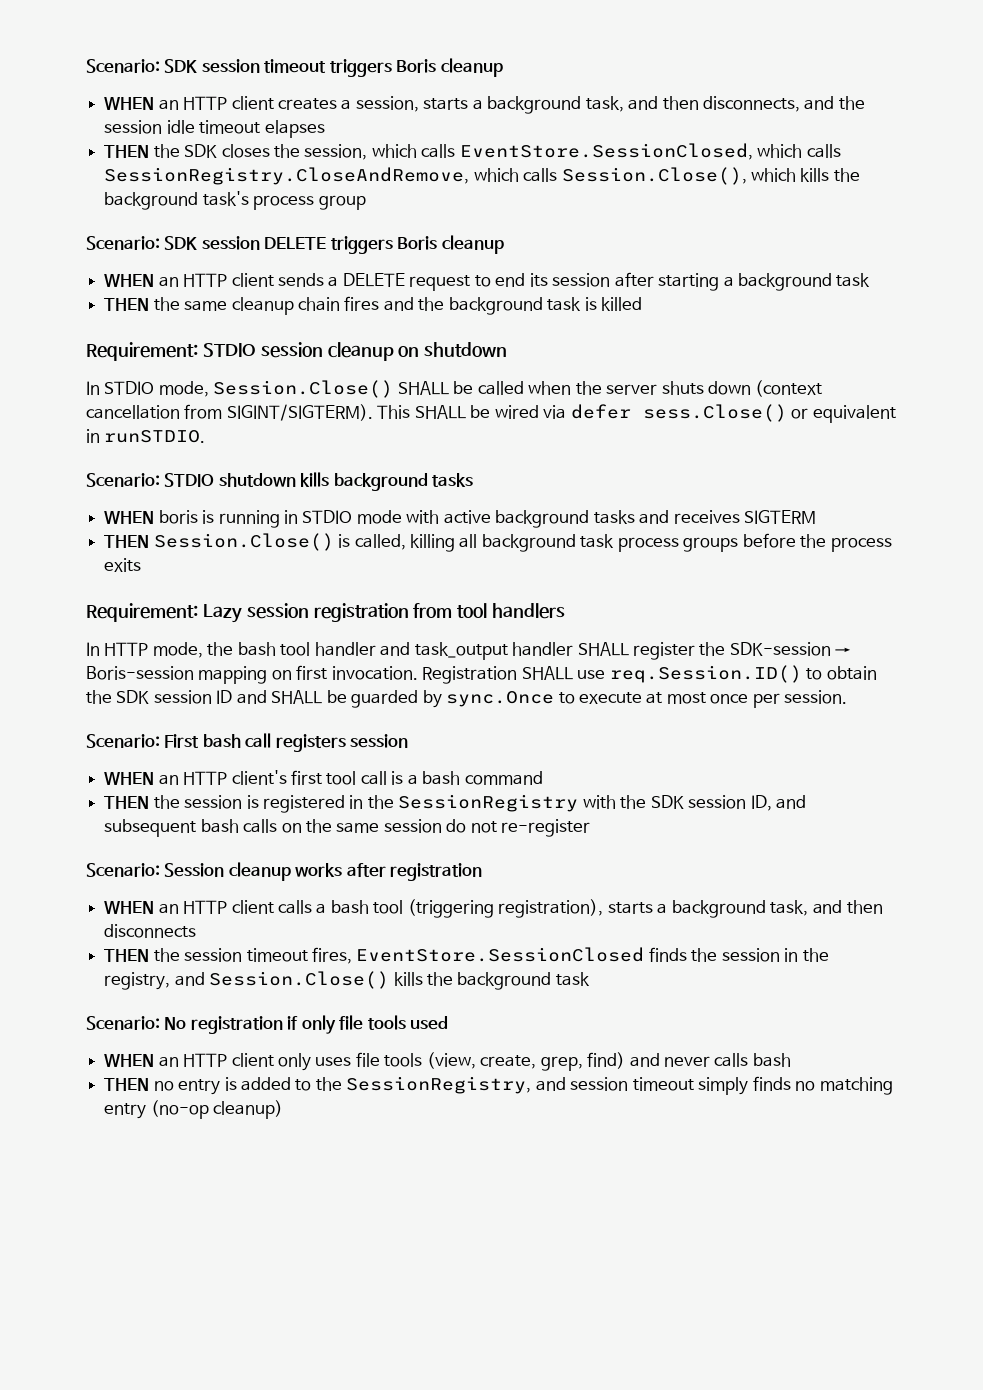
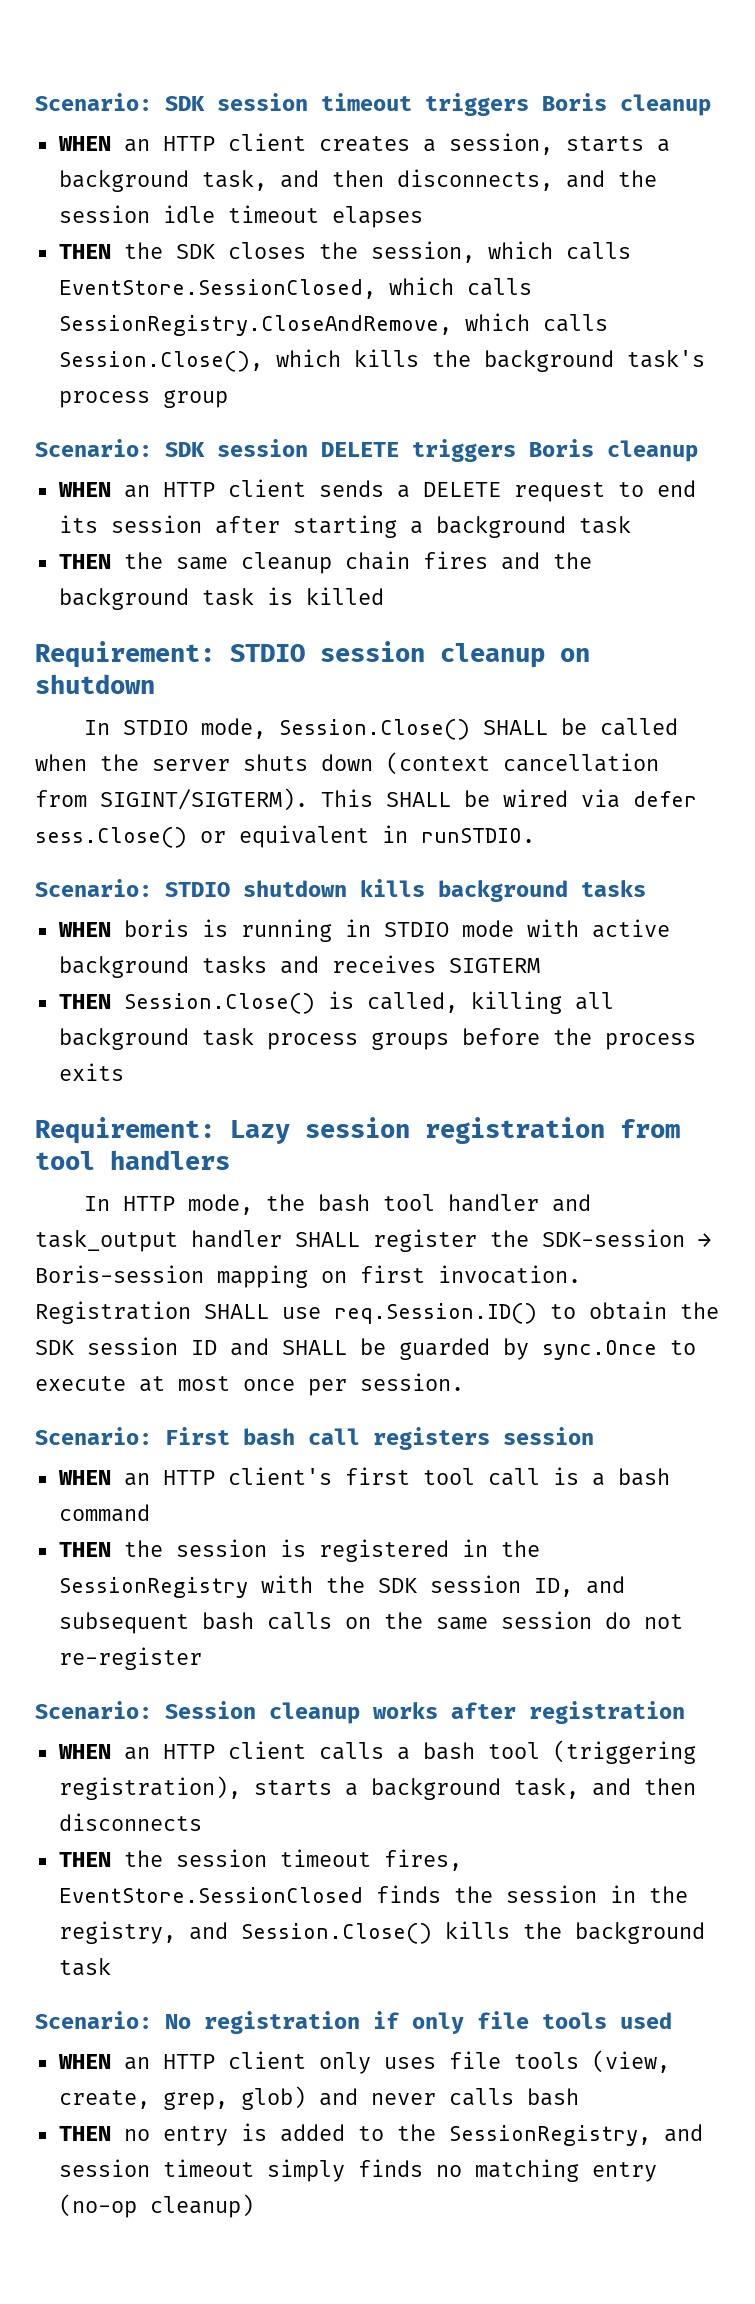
[587,1052,626,1069] find) -> [240,2086,306,2110] glob)

